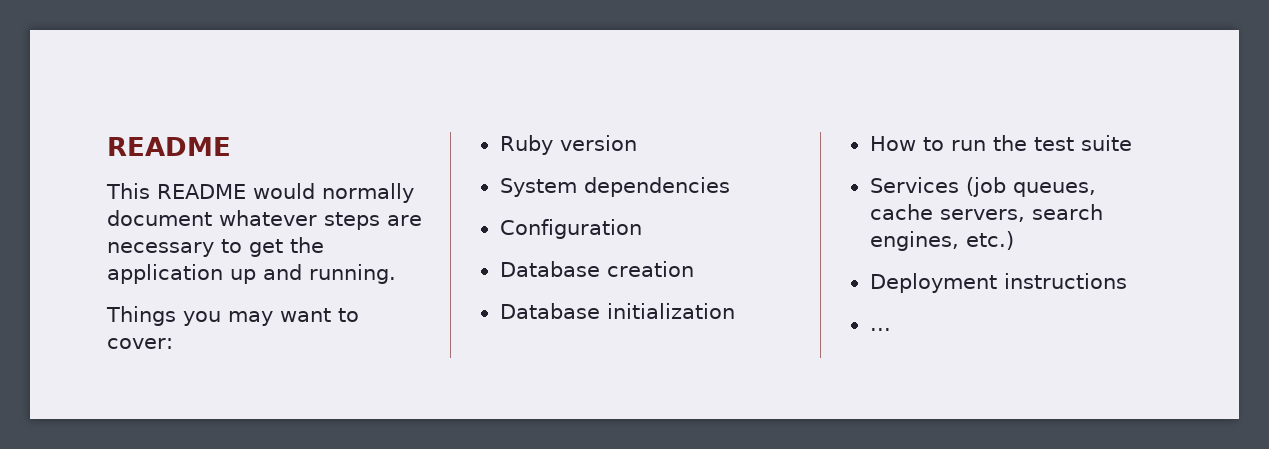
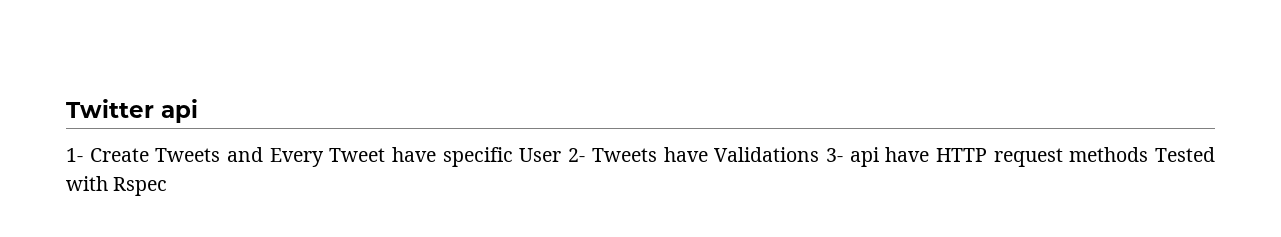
[107,137,231,156] [106,183,414,203] [107,210,422,230] [107,237,324,257] [107,264,396,284] [106,306,359,326] [107,338,173,349] [499,135,637,155] [499,177,730,197] [499,219,642,239] [499,261,694,277] [499,303,735,319] [869,135,1132,151] [869,177,1096,197] [869,204,1103,222] [869,231,1014,251] [869,273,1127,293] [869,328,891,331] README // This README would normally document whatever steps are necessary to get the application up and running. // Things you may want to cover: // Ruby version // System dependencies // Configuration // Database creation // Database initialization // How to run the test suite // Services (job queues, cache servers, search engines, etc.) // Deployment instructions // ... -> [66,99,198,123] [66,147,1216,167] [66,176,168,196] Twitter api // 1- Create Tweets and Every Tweet have specific User 2- Tweets have Validations 3- api have HTTP request methods Tested with Rspec

